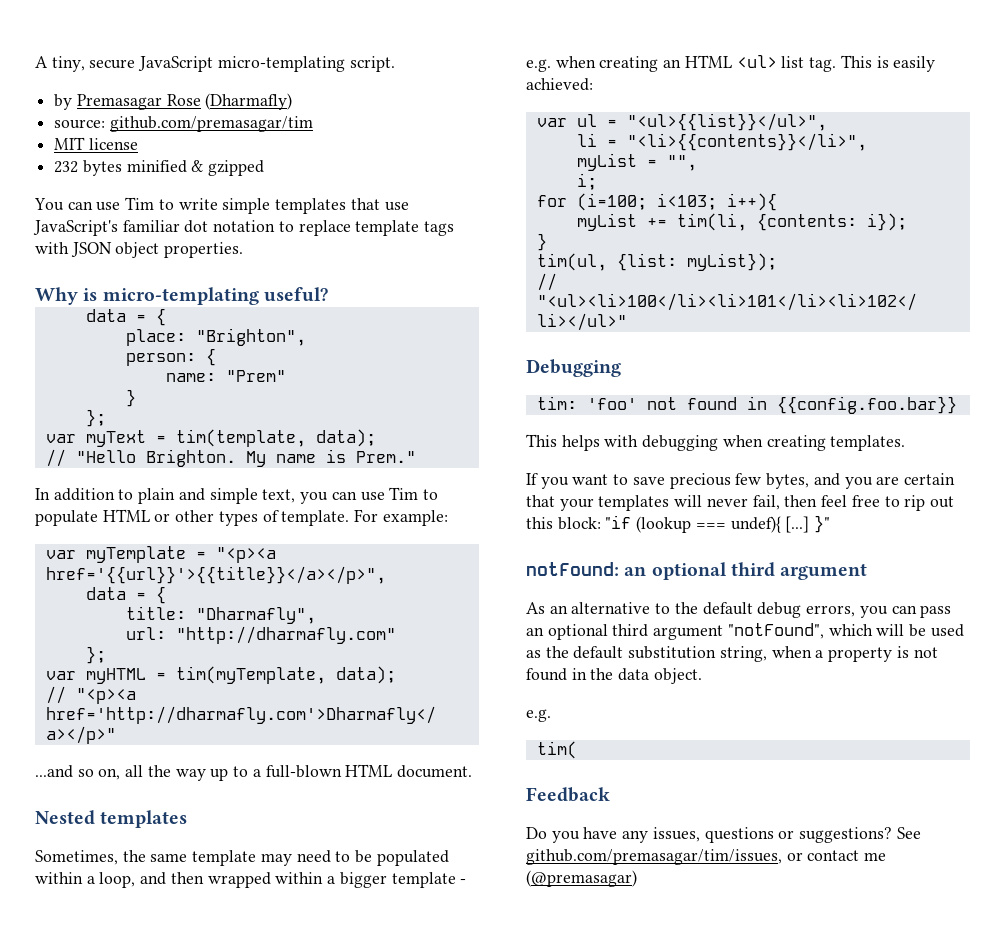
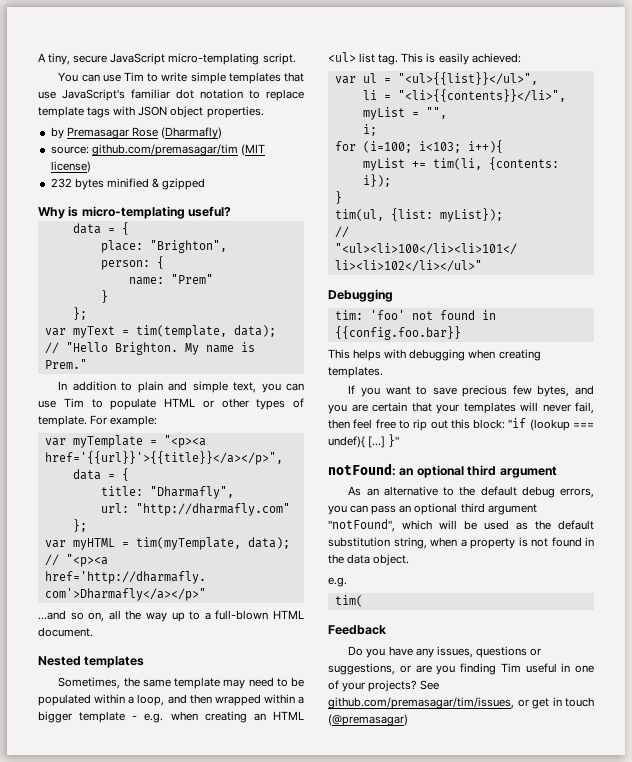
[54,93,293,110] [54,116,313,132] [54,137,138,150] [54,160,265,176] // by Premasagar Rose (Dharmafly) // source: github.com/premasagar/tim // MIT license // 232 bytes minified & gzipped -> (296, 59) none
(244, 250) none -> [50,127,222,139] [50,144,265,156] [50,161,91,173] [50,178,206,190] // by Premasagar Rose (Dharmafly) // source: github.com/premasagar/tim (MIT license) // 232 bytes minified & gzipped
[799,827,921,843] [526,849,887,865] suggestions? See github.com/premasagar/tim/issues, or contact me -> [328,663,594,675] [328,680,440,692] [328,697,594,709] suggestions, or are you finding Tim useful in one of your projects? See github.com/premasagar/tim/issues, or get in touch

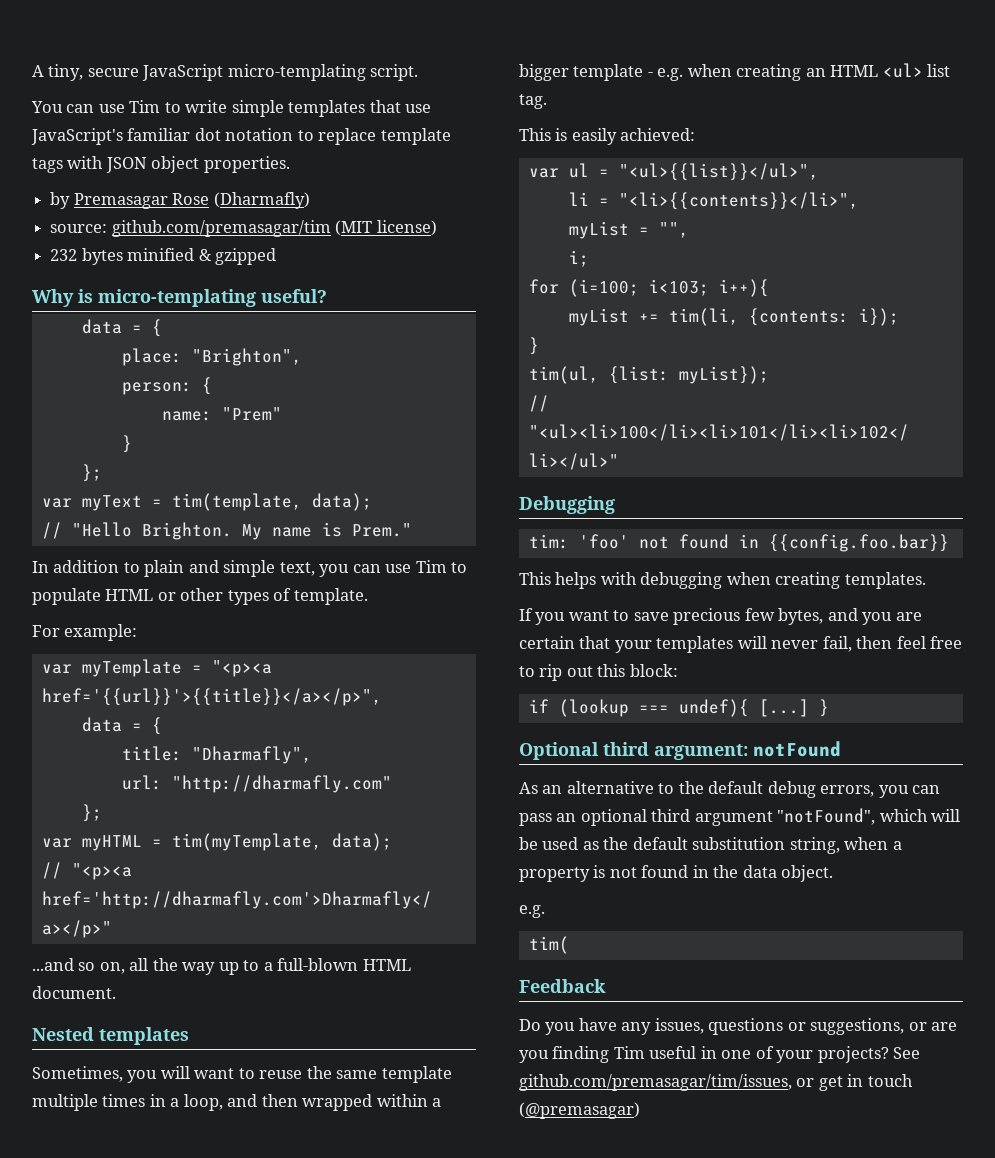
(87, 421) none -> (368, 596) //
[123,677,304,689] [38,694,126,706] the same template may need to be populated within -> [127,1066,452,1083] [32,1094,166,1111] you will want to reuse the same template multiple times in
(399, 59) none -> (547, 101) //
[508,418,527,428] "if -> [528,699,549,713] // if
[388,434,400,447] [328,463,557,478] }" // notFound: an optional third argument -> [818,699,829,717] [519,741,841,760] } // Optional third argument: notFound

